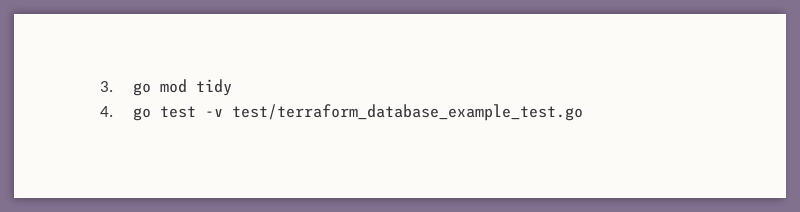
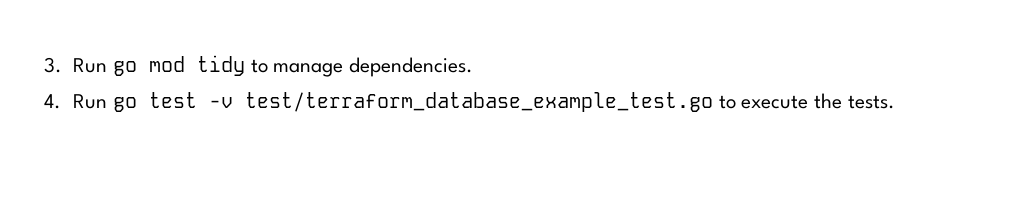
(113, 86) none -> [73,58,108,73] Run
(232, 87) none -> [250,57,473,77] to manage dependencies.
(113, 111) none -> [73,94,108,109] Run
(583, 112) none -> [718,93,895,109] to execute the tests.

